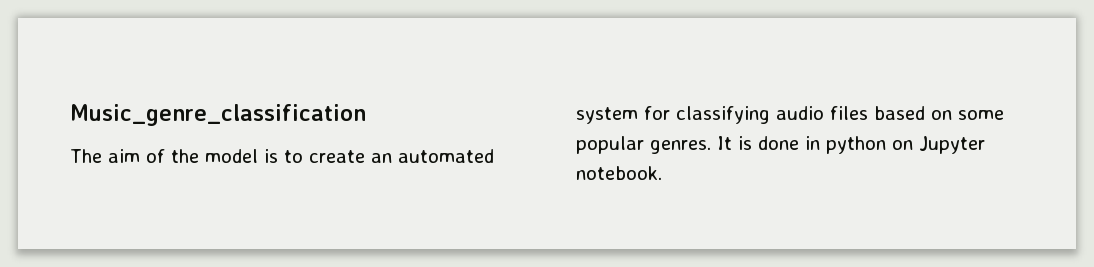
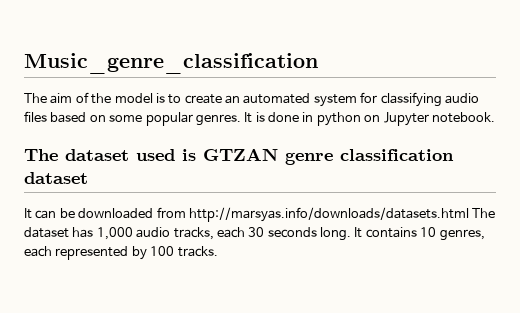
(662, 173) none -> [24,148,454,165] [24,172,88,184] [24,207,496,222] [24,227,485,241] [24,246,218,260] // The dataset used is GTZAN genre classification dataset // It can be downloaded from http://marsyas.info/downloads/datasets.html The dataset has 1,000 audio tracks, each 30 seconds long. It contains 10 genres, each represented by 100 tracks.

